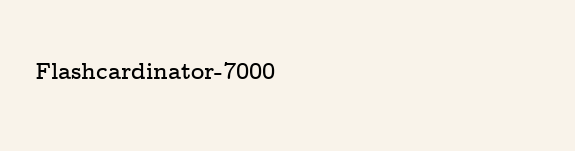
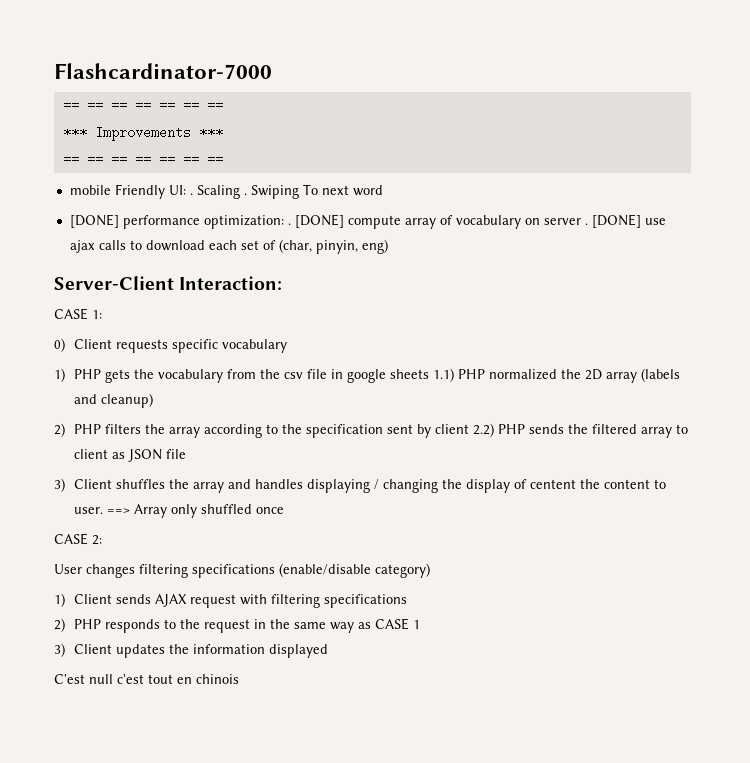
(275, 70) none -> [62,99,223,112] [62,126,223,141] [62,153,223,166] [69,184,383,199] [69,214,666,229] [69,239,388,254] [54,276,283,290] [54,308,102,320] [54,338,288,353] [54,368,681,383] [74,393,154,408] [54,423,689,438] [74,449,187,462] [54,478,667,493] [74,504,285,518] [54,533,102,545] [54,563,430,578] [54,593,408,608] [54,618,421,633] [54,643,329,658] [54,674,239,684] // == == == == == == == // *** Improvements *** // == == == == == == == // mobile Friendly UI: . Scaling . Swiping To next word // [DONE] performance optimization: . [DONE] compute array of vocabulary on server . [DONE] use ajax calls to download each set of (char, pinyin, eng) // Server-Client Interaction: // CASE 1: // 0) Client requests specific vocabulary // 1) PHP gets the vocabulary from the csv file in google sheets 1.1) PHP normalized the 2D array (labels and cleanup) // 2) PHP filters the array according to the specification sent by client 2.2) PHP sends the filtered array to client as JSON file // 3) Client shuffles the array and handles displaying / changing the display of centent the content to user. ==> Array only shuffled once // CASE 2: // User changes filtering specifications (enable/disable category) // 1) Client sends AJAX request with filtering specifications // 2) PHP responds to the request in the same way as CASE 1 // 3) Client updates the information displayed // C'est null c'est tout en chinois

